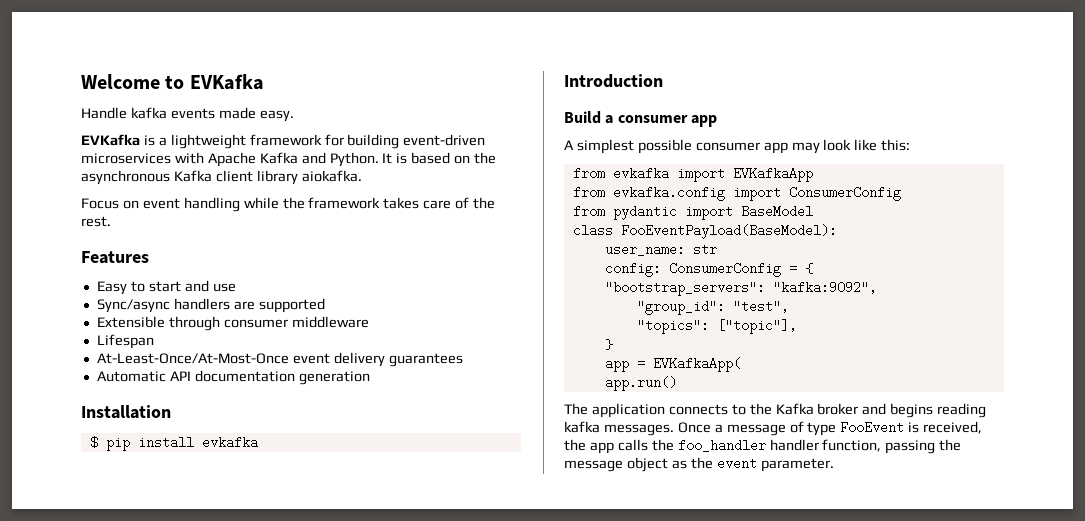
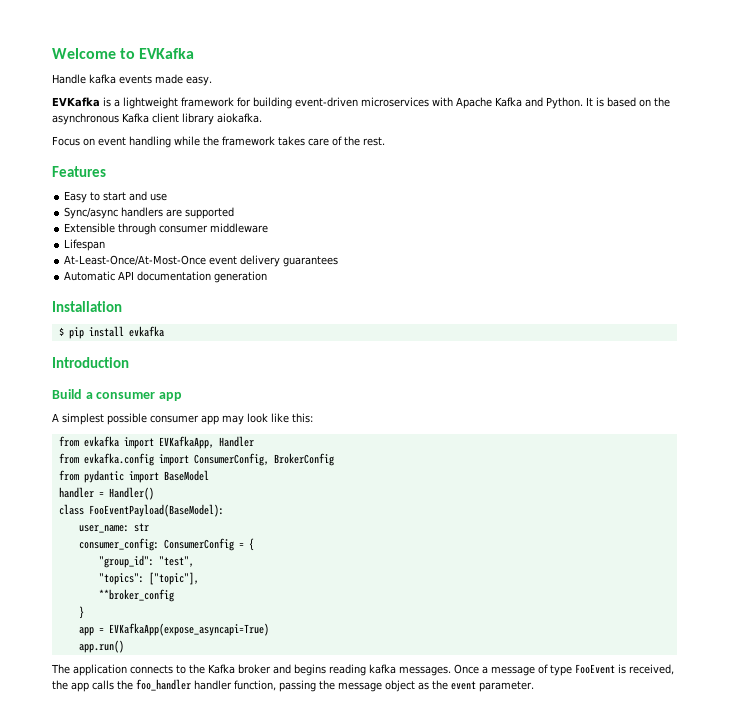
[732,167,813,182] EVKafkaApp -> [158,436,254,449] EVKafkaApp, Handler
[788,186,901,201] ConsumerConfig -> [193,453,334,466] ConsumerConfig, BrokerConfig
(813, 211) none -> [58,487,154,500] // handler = Handler()
[604,262,661,277] config: -> [78,538,159,551] consumer_config:
[604,281,877,296] // "bootstrap_servers": "kafka:9092", -> (254, 544) none
(797, 326) none -> [98,589,174,602] // **broker_config
[652,357,741,372] EVKafkaApp( -> [108,623,269,636] EVKafkaApp(expose_asyncapi=True)

